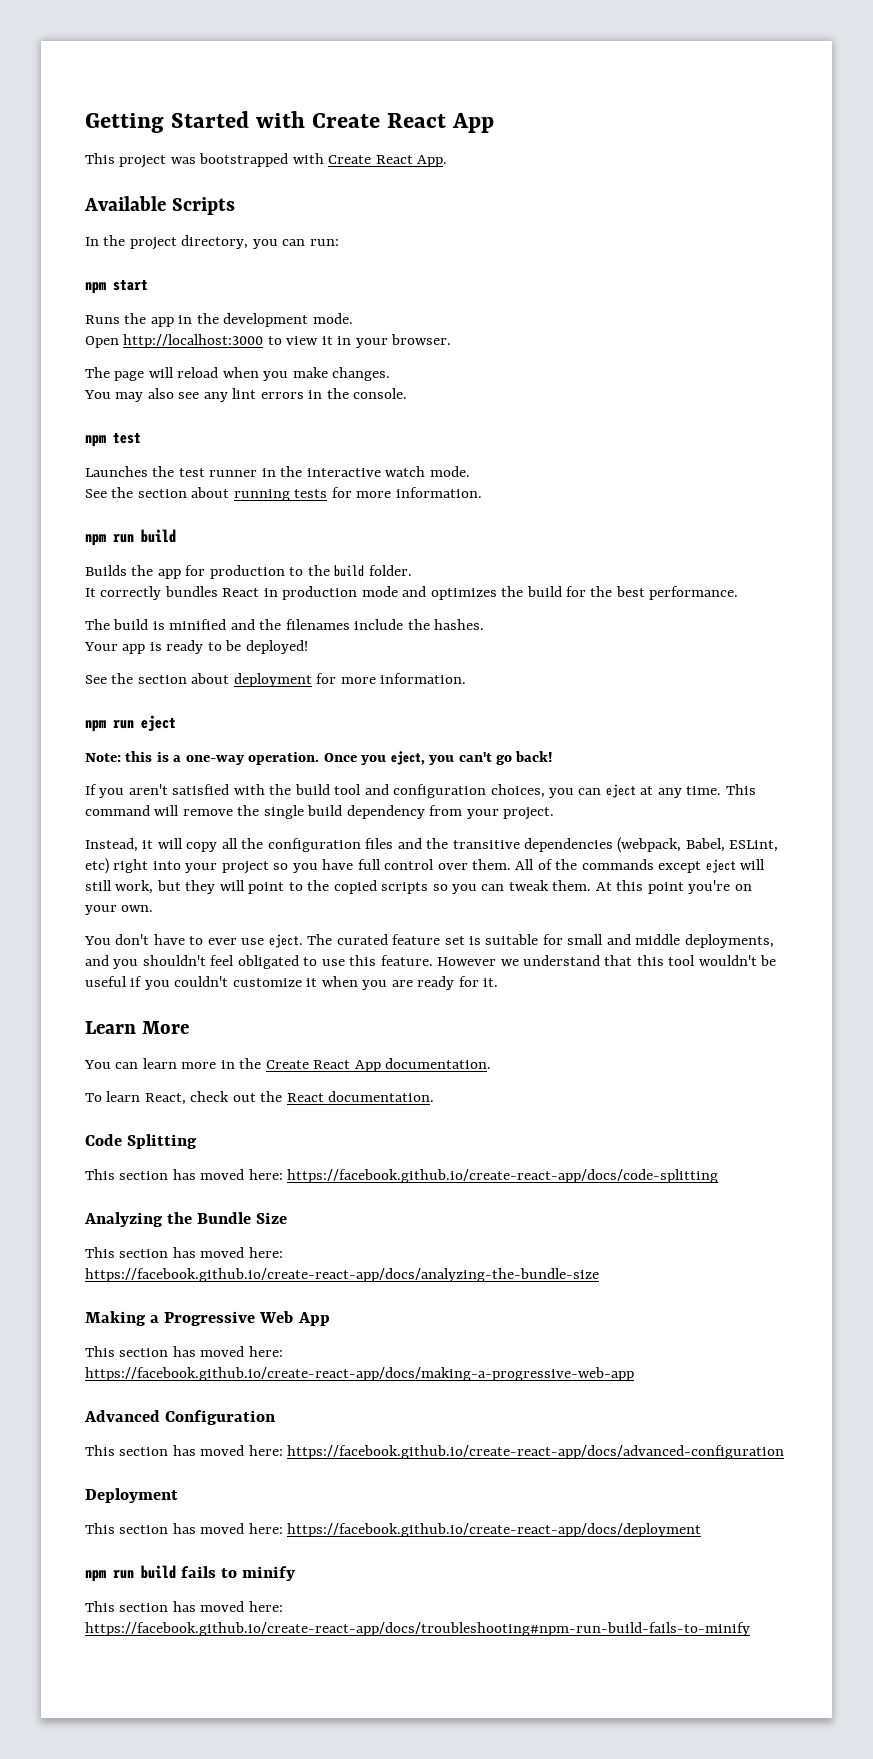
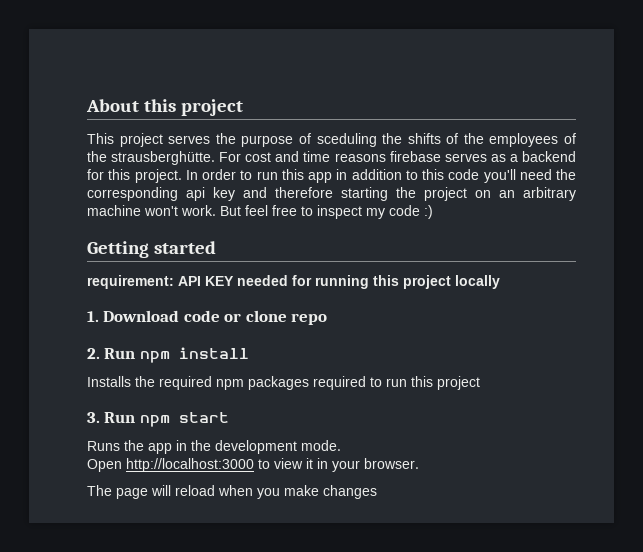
[85,111,495,133] [85,153,448,168] [84,196,235,215] [85,235,339,250] Getting Started with Create React App // This project was bootstrapped with Create React App. // Available Scripts // In the project directory, you can run: // -> [86,99,244,116] [87,133,576,147] [87,151,576,165] [87,169,576,183] [87,187,576,201] [87,205,433,219] [87,241,217,258] [87,275,500,289] [87,310,328,325] [87,347,249,363] [87,376,480,390] [87,412,136,423] About this project // This project serves the purpose of sceduling the shifts of the employees of the strausberghütte. For cost and time reasons firebase serves as a backend for this project. In order to run this app in addition to this code you'll need the corresponding api key and therefore starting the project on an arbitrary machine won't work. But feel free to inspect my code :) // Getting started // requirement: API KEY needed for running this project locally // 1. Download code or clone repo // 2. Run npm install // Installs the required npm packages required to run this project // 3. Run
[332,367,391,381] [84,388,408,402] [85,433,141,447] [85,466,470,477] [85,487,482,501] [85,529,176,546] [85,565,412,579] [85,586,739,600] [85,619,485,630] [84,640,308,654] [85,673,467,687] [85,715,176,732] [85,751,554,765] [85,784,756,798] [85,805,555,820] [85,837,779,853] [85,858,766,874] [85,880,752,894] [85,905,154,915] [84,934,774,948] [85,955,777,969] [85,976,499,990] [85,1021,189,1034] [84,1058,492,1072] [85,1091,435,1105] [85,1134,198,1149] [85,1169,719,1183] [84,1212,288,1227] [85,1247,283,1258] [85,1268,599,1282] [85,1311,330,1326] [85,1346,283,1357] [85,1367,634,1381] [84,1410,277,1425] [85,1445,785,1459] [85,1488,178,1503] [85,1523,702,1537] [85,1565,296,1582] [85,1601,283,1612] [85,1622,750,1636] changes. // You may also see any lint errors in the console. // npm test // Launches the test runner in the interactive watch mode. // See the section about running tests for more information. // npm run build // Builds the app for production to the build folder. // It correctly bundles React in production mode and optimizes the build for the best performance. // The build is minified and the filenames include the hashes. // Your app is ready to be deployed! // See the section about deployment for more information. // npm run eject // Note: this is a one-way operation. Once you eject, you can't go back! // If you aren't satisfied with the build tool and configuration choices, you can eject at any time. This command will remove the single build dependency from your project. // Instead, it will copy all the configuration files and the transitive dependencies (webpack, Babel, ESLint, etc) right into your project so you have full control over them. All of the commands except eject will still work, but they will point to the copied scripts so you can tweak them. At this point you're on your own. // You don't have to ever use eject. The curated feature set is suitable for small and middle deployments, and you shouldn't feel obligated to use this feature. However we understand that this tool wouldn't be useful if you couldn't customize it when you are ready for it. // Learn More // You can learn more in the Create React App documentation. // To learn React, check out the React documentation. // Code Splitting // This section has moved here: https://facebook.github.io/create-react-app/docs/code-splitting // Analyzing the Bundle Size // This section has moved here: https://facebook.github.io/create-react-app/docs/analyzing-the-bundle-size // Making a Progressive Web App // This section has moved here: https://facebook.github.io/create-react-app/docs/making-a-progressive-web-app // Advanced Configuration // This section has moved here: https://facebook.github.io/create-react-app/docs/advanced-configuration // Deployment // This section has moved here: https://facebook.github.io/create-react-app/docs/deployment // npm run build fails to minify // This section has moved here: https://facebook.github.io/create-react-app/docs/troubleshooting#npm-run-build-fails-to-minify -> [323,485,377,499] changes

